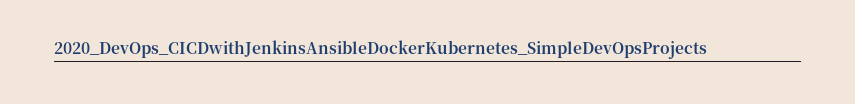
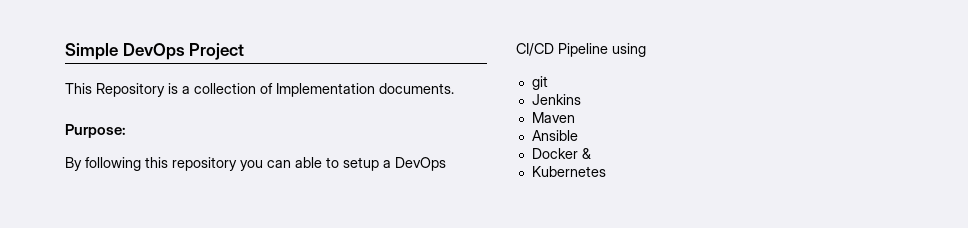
[54,40,707,59] 2020_DevOps_CICDwithJenkinsAnsibleDockerKubernetes_SimpleDevOpsProjects -> [65,43,245,60] [65,83,454,97] [65,124,126,138] [65,157,446,171] [516,43,646,57] [531,76,548,90] [531,94,581,105] [531,112,575,123] [531,130,578,141] [531,148,591,159] [531,166,606,177] Simple DevOps Project // This Repository is a collection of Implementation documents. // Purpose: // By following this repository you can able to setup a DevOps CI/CD Pipeline using // git // Jenkins // Maven // Ansible // Docker & // Kubernetes

